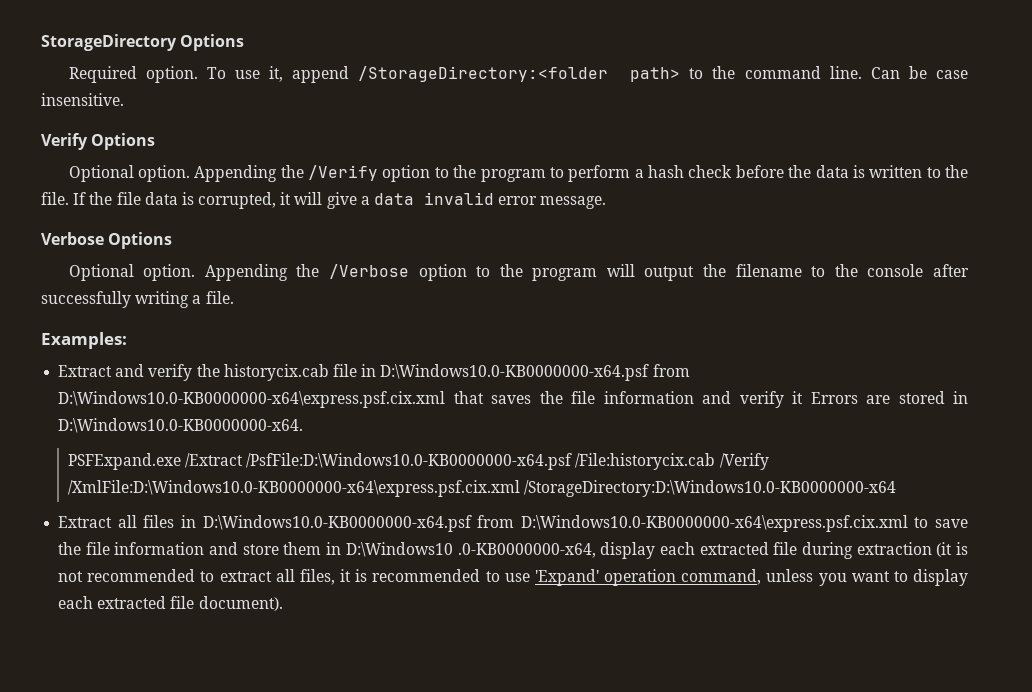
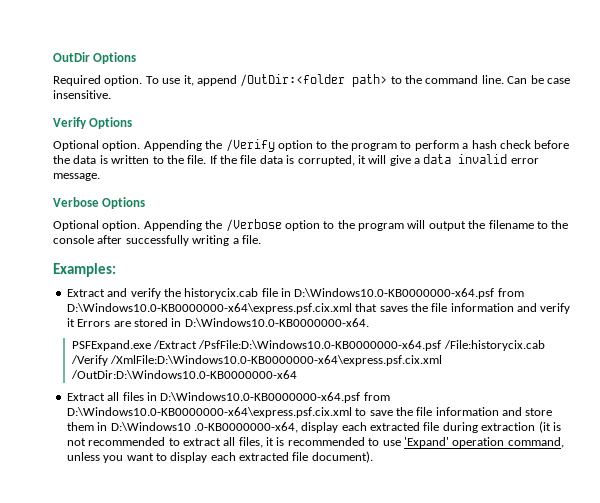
[41,34,177,51] StorageDirectory -> [53,52,90,62] OutDir
[358,66,609,82] /StorageDirectory:<folder -> [240,74,346,87] /OutDir:<folder
[524,480,897,497] /StorageDirectory:D:\Windows10.0-KB0000000-x64 -> [70,370,297,379] /OutDir:D:\Windows10.0-KB0000000-x64

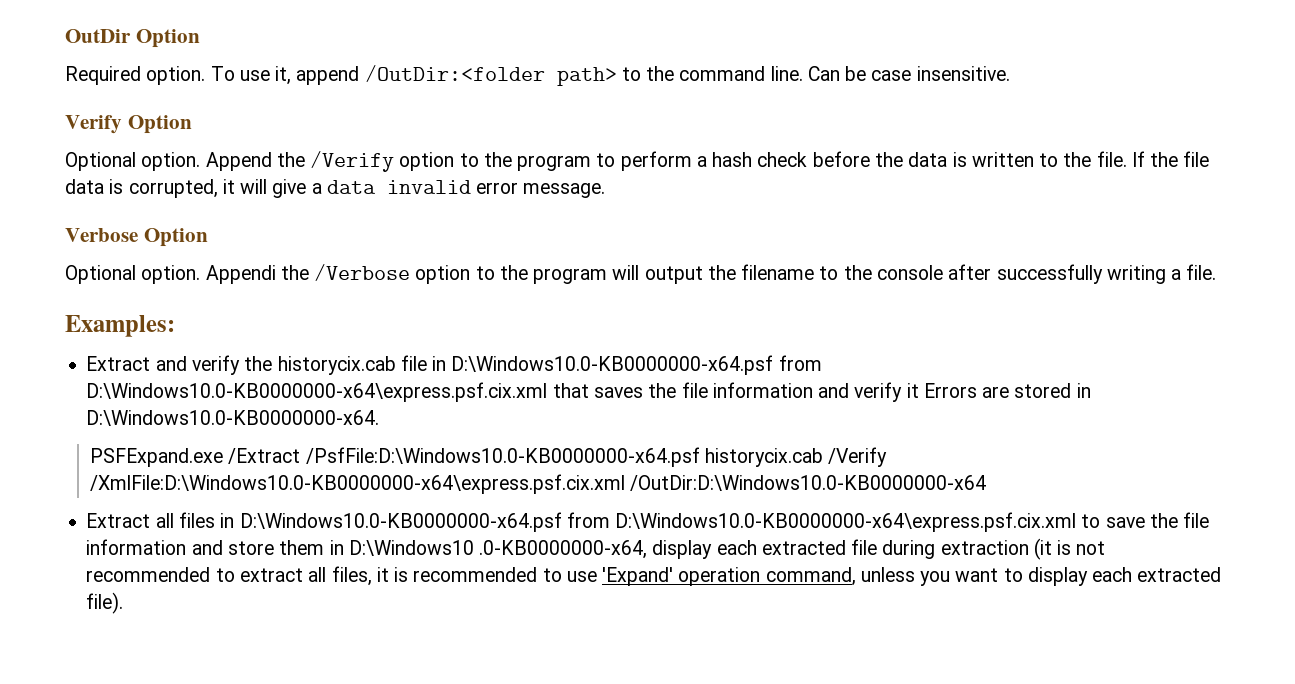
[93,52,137,64] Options -> [135,29,200,48] Option
[89,117,133,129] [53,140,202,151] Options // Optional option. Appending -> [127,115,192,134] [65,152,272,171] Option // Optional option. Append
[102,197,146,209] [53,220,202,231] Options // Optional option. Appending -> [143,228,208,247] [65,265,276,284] Option // Optional option. Appendi
[443,340,545,351] /File:historycix.cab -> [705,448,824,467] historycix.cab
[292,451,373,463] file document). -> [86,592,124,614] file).

